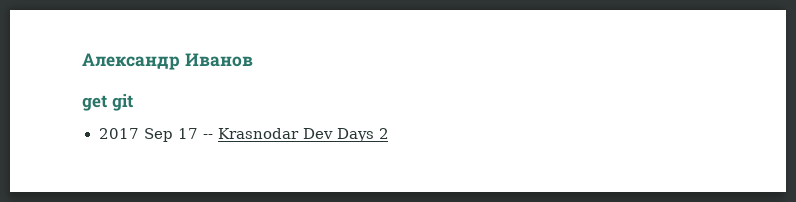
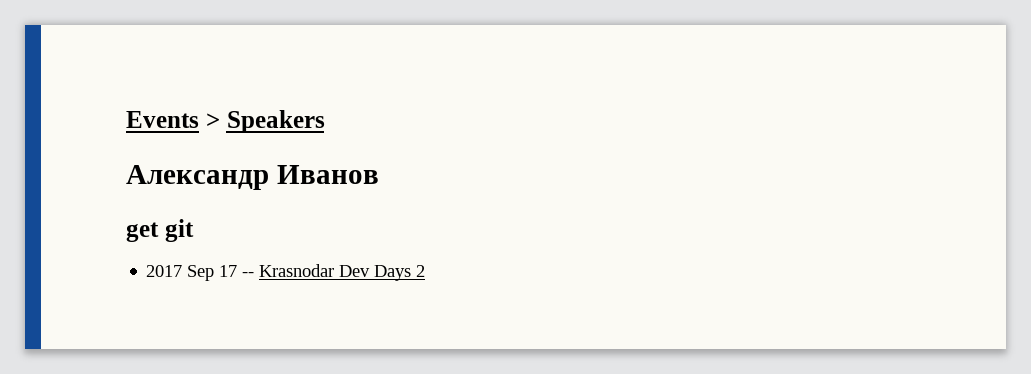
(82, 61) none -> [126,110,325,133] Events > Speakers //

